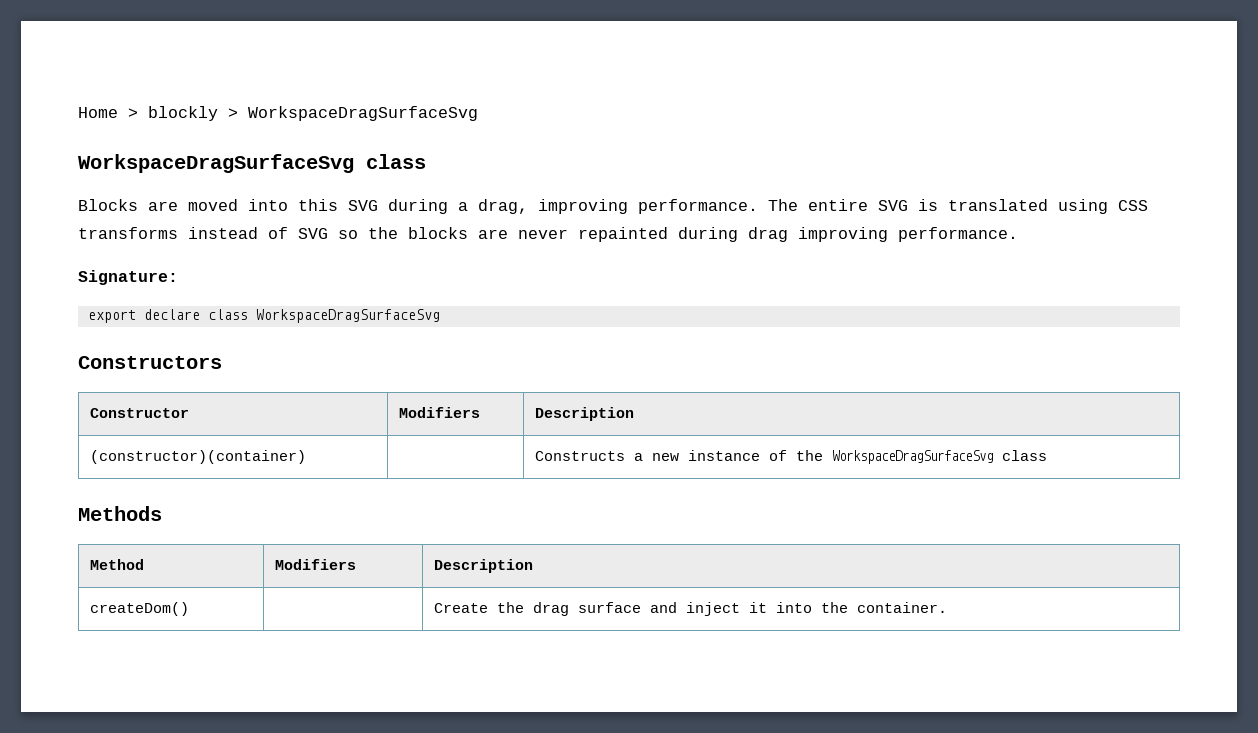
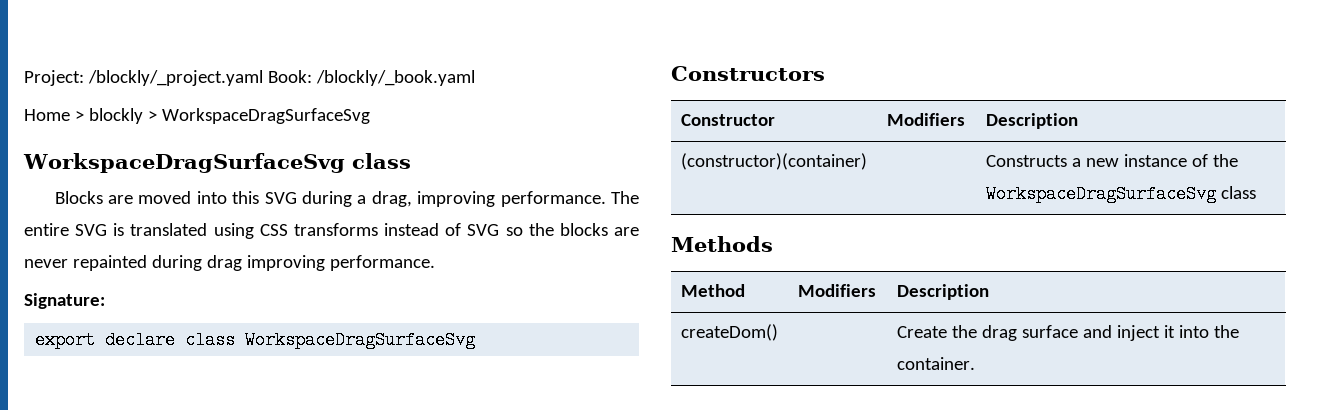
(78, 112) none -> [24,70,475,86] Project: /blockly/_project.yaml Book: /blockly/_book.yaml //

